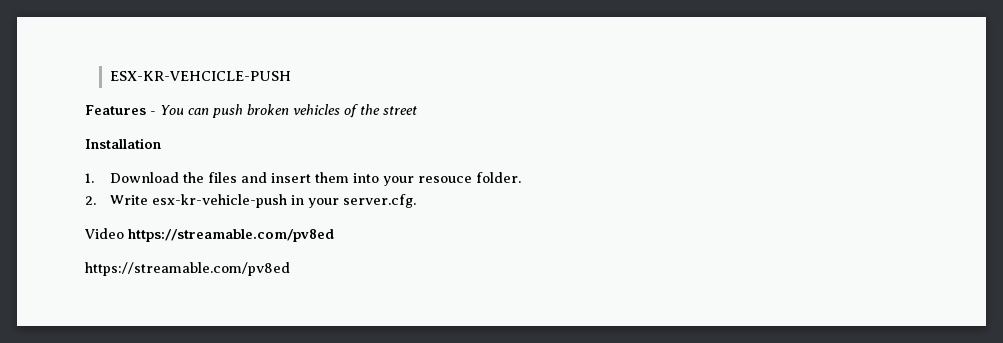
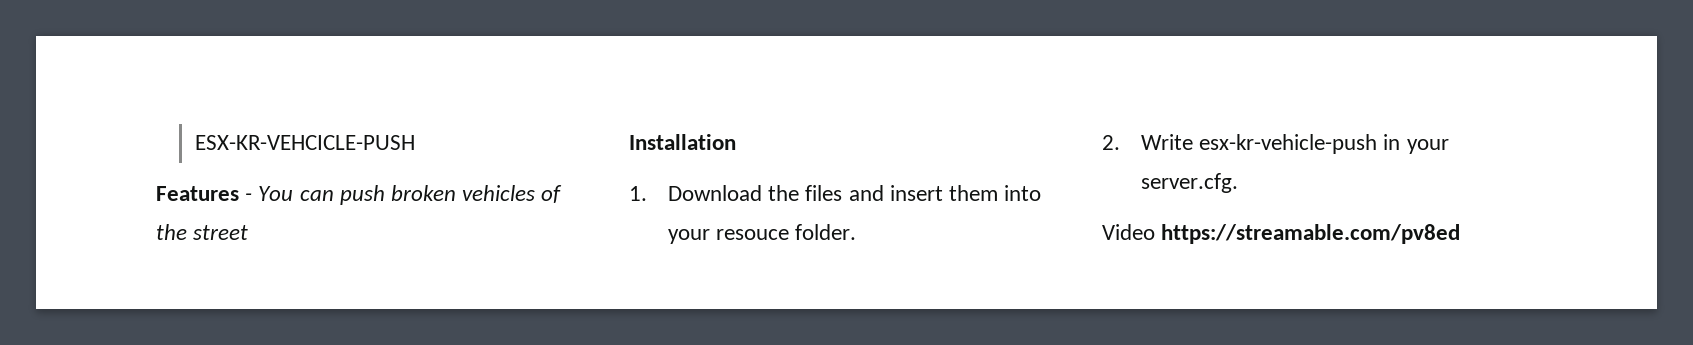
[85,262,290,276] // https://streamable.com/pv8ed -> (1461, 234) none

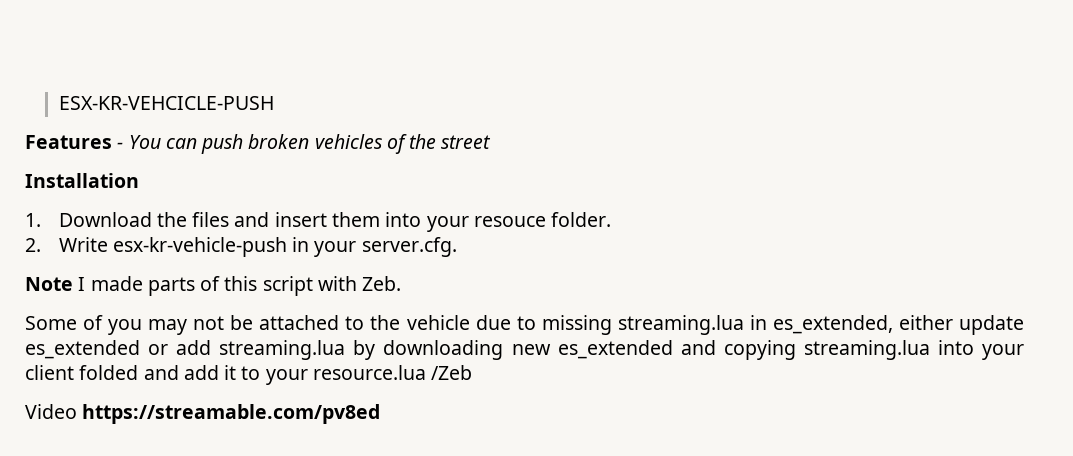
(1238, 183) none -> [25,276,402,296] [25,315,1024,335] [25,340,1025,360] [25,365,473,385] // Note I made parts of this script with Zeb. // Some of you may not be attached to the vehicle due to missing streaming.lua in es_extended, either update es_extended or add streaming.lua by downloading new es_extended and copying streaming.lua into your client folded and add it to your resource.lua /Zeb

